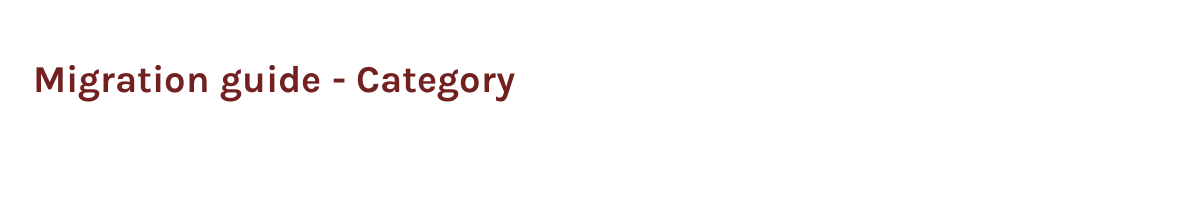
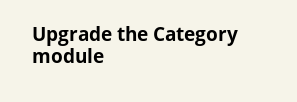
[33,64,515,102] Migration guide - Category -> [32,26,238,46] [32,48,104,63] Upgrade the Category module

